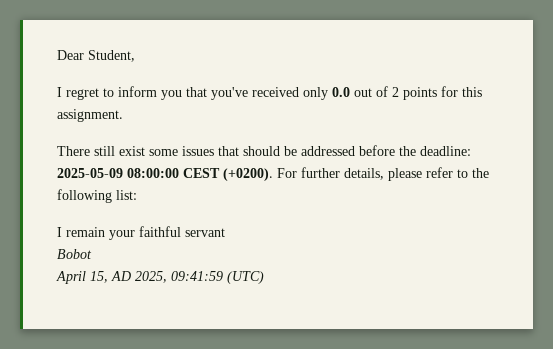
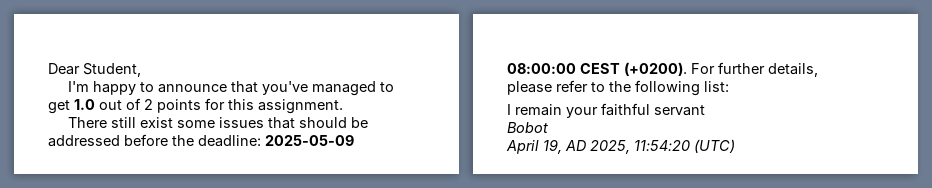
[57,86,350,100] I regret to inform you that you've received only 0.0 -> [67,81,394,96] [48,99,95,114] I'm happy to announce that you've managed to get 1.0
[90,271,108,283] 15, -> [543,139,562,154] 19,
[171,271,223,281] 09:41:59 -> [634,140,691,151] 11:54:20

